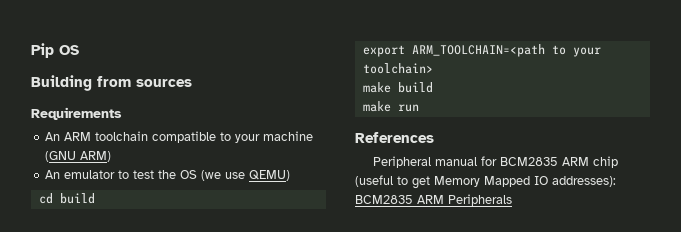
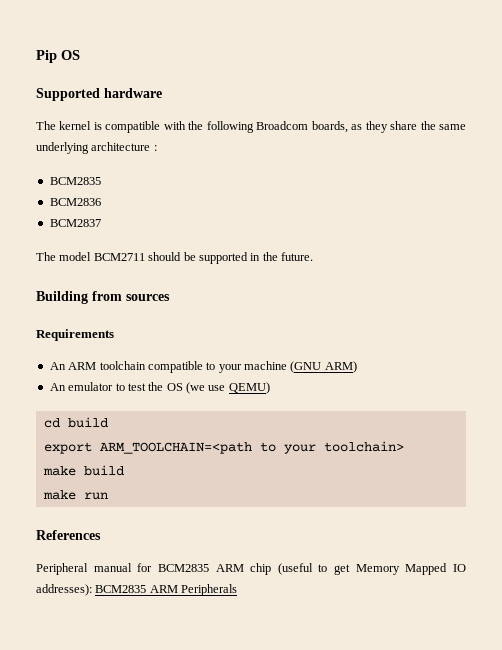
(79, 50) none -> [36,88,162,101] [36,121,466,133] [36,142,157,154] [49,177,101,185] [49,198,101,206] [49,219,101,227] [36,252,313,264] // Supported hardware // The kernel is compatible with the following Broadcom boards, as they share the same underlying architecture : // BCM2835 // BCM2836 // BCM2837 // The model BCM2711 should be supported in the future.

